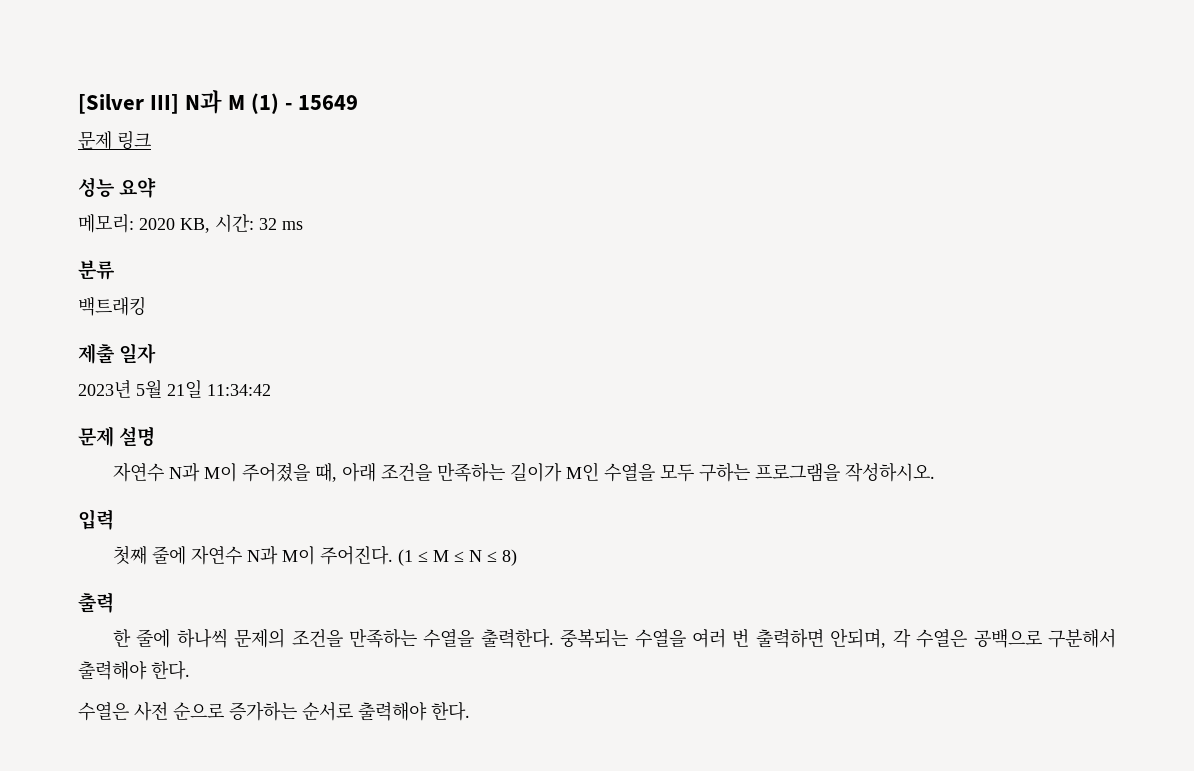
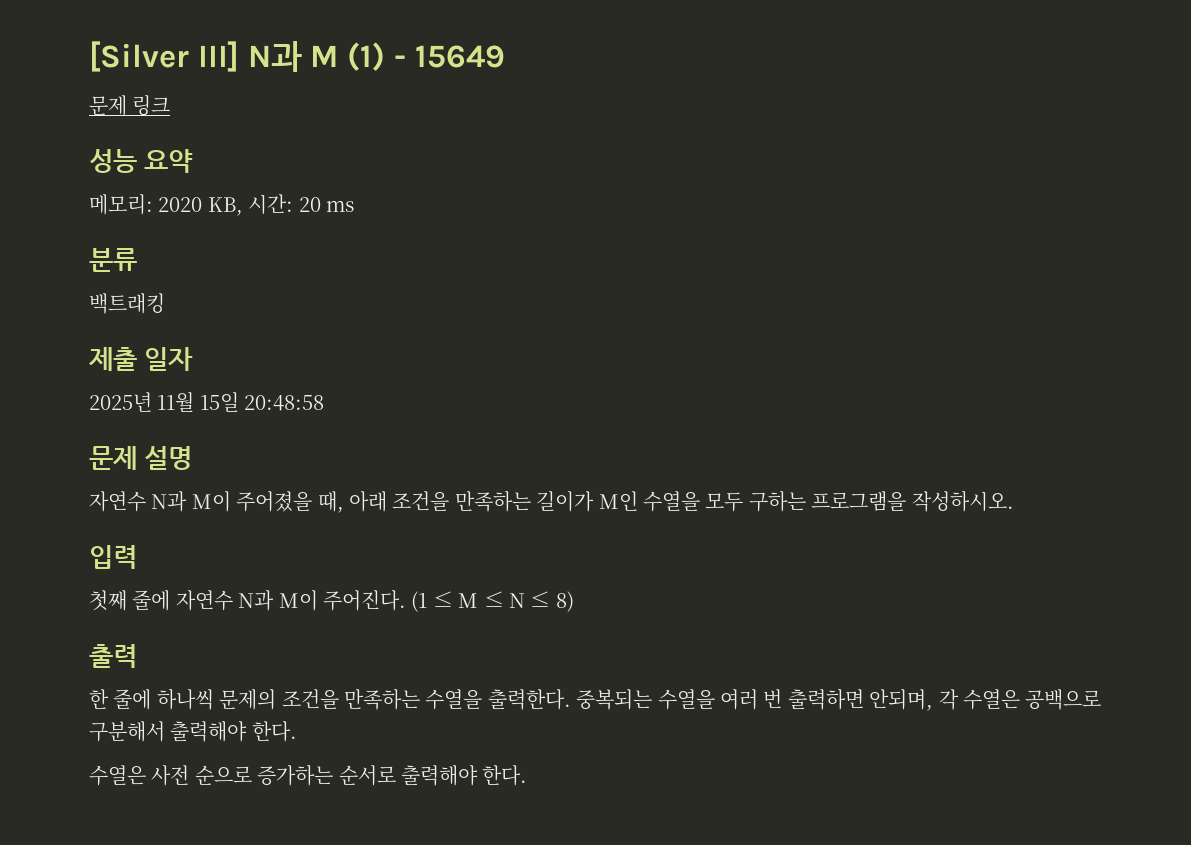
[259,218,277,230] 32 -> [298,197,321,212] 20
[78,379,271,398] 2023년 5월 21일 11:34:42 -> [89,391,325,412] 2025년 11월 15일 20:48:58

